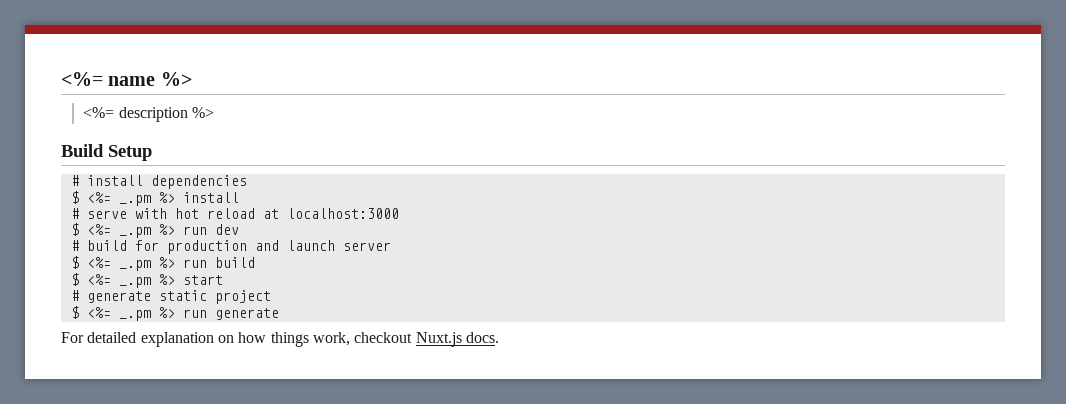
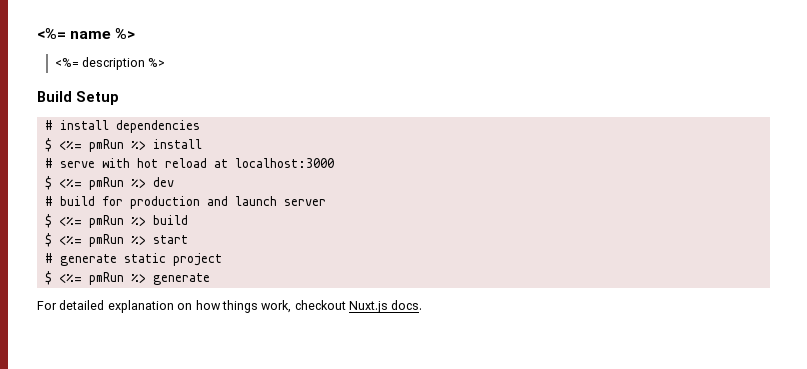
[118,195,151,206] _.pm -> [88,139,124,152] pmRun
[118,224,207,238] _.pm %> run -> [88,177,146,190] pmRun %>
[118,257,207,271] _.pm %> run -> [88,215,146,228] pmRun %>
[118,277,151,288] _.pm -> [88,234,124,247] pmRun
[118,307,207,321] _.pm %> run -> [88,272,146,285] pmRun %>

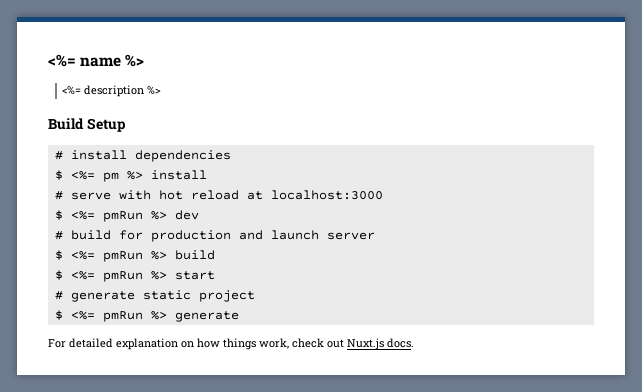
[88,139,124,152] pmRun -> [102,172,119,182] pm
[294,300,346,310] checkout -> [292,338,344,348] check out

